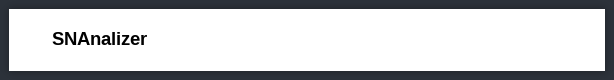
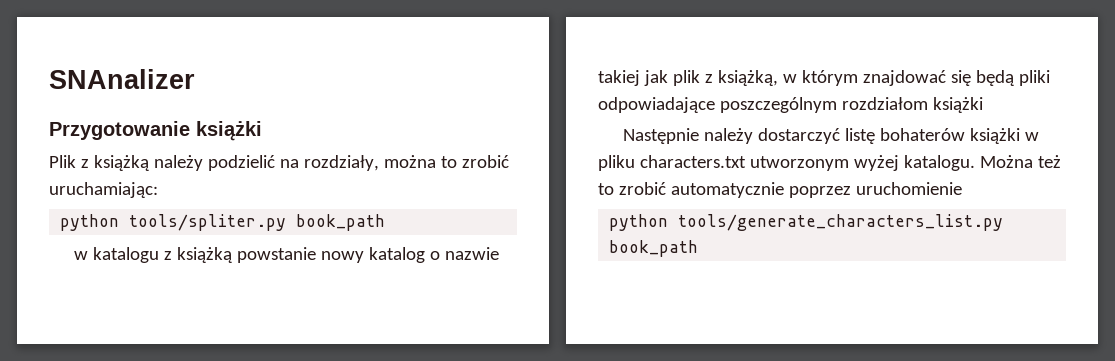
(147, 38) none -> [49,121,262,141] [49,155,509,171] [49,182,158,198] [60,214,386,231] [73,247,499,263] [598,70,1050,86] [598,97,983,113] [622,128,1039,144] [598,155,1061,171] [598,182,962,198] [609,214,1004,231] [609,240,699,257] // Przygotowanie książki // Plik z książką należy podzielić na rozdziały, można to zrobić uruchamiając: // python tools/spliter.py book_path // w katalogu z książką powstanie nowy katalog o nazwie takiej jak plik z książką, w którym znajdować się będą pliki odpowiadające poszczególnym rozdziałom książki // Następnie należy dostarczyć listę bohaterów książki w pliku characters.txt utworzonym wyżej katalogu. Można też to zrobić automatycznie poprzez uruchomienie // python tools/generate_characters_list.py book_path

